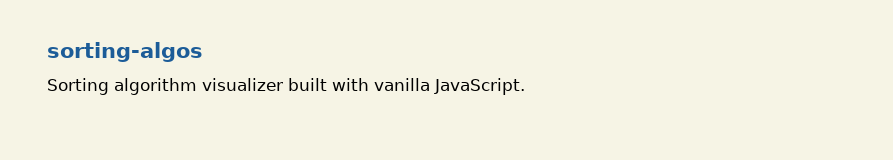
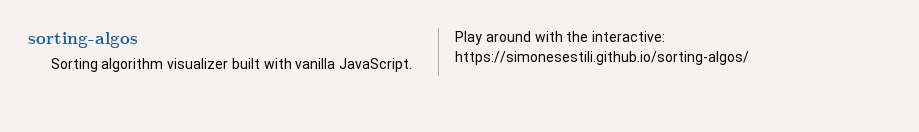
(525, 86) none -> [455,31,666,45] [455,51,749,65] Play around with the interactive: https://simonesestili.github.io/sorting-algos/

